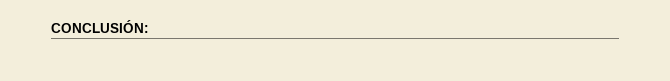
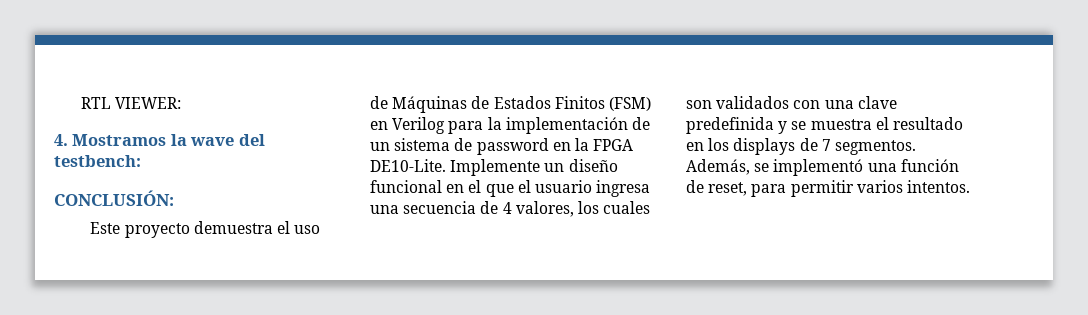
[51,20,149,33] CONCLUSIÓN: -> [80,97,181,109] [54,134,265,146] [54,155,141,167] [54,190,174,206] [90,221,321,238] [370,96,651,113] [370,117,650,134] [370,138,634,155] [370,159,618,176] [370,180,651,197] [370,201,651,217] [686,96,897,109] [686,117,963,134] [686,138,916,155] [686,159,959,176] [686,180,970,197] RTL VIEWER: // 4. Mostramos la wave del testbench: // CONCLUSIÓN: // Este proyecto demuestra el uso de Máquinas de Estados Finitos (FSM) en Verilog para la implementación de un sistema de password en la FPGA DE10-Lite. Implemente un diseño funcional en el que el usuario ingresa una secuencia de 4 valores, los cuales son validados con una clave predefinida y se muestra el resultado en los displays de 7 segmentos. Además, se implementó una función de reset, para permitir varios intentos.

